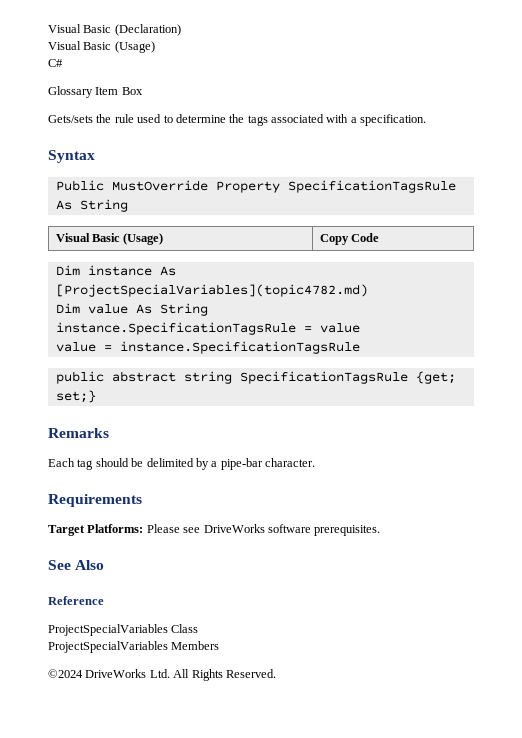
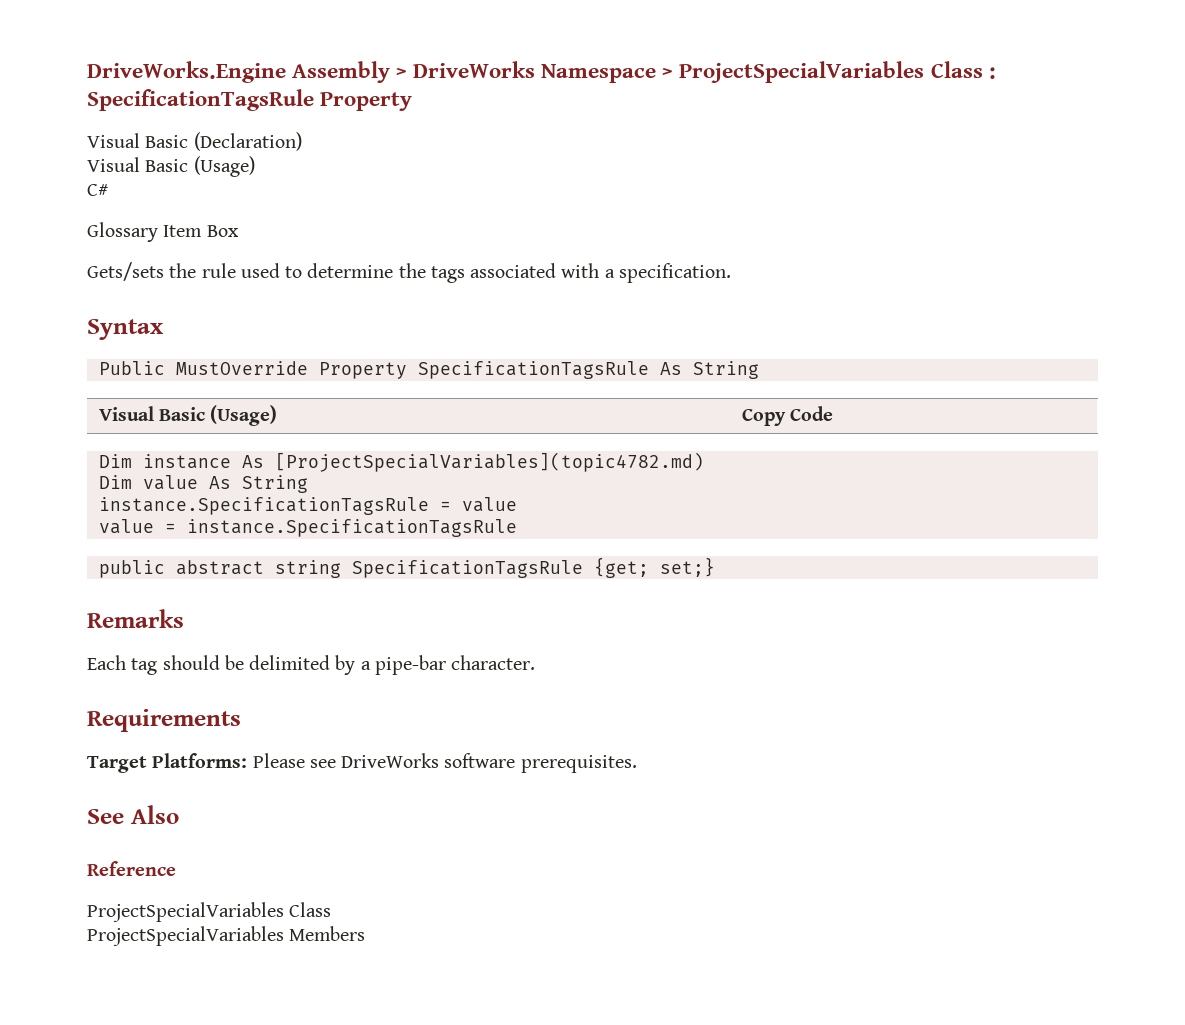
(48, 28) none -> [87,61,996,83] [87,89,413,111] DriveWorks.Engine Assembly > DriveWorks Namespace > ProjectSpecialVariables Class : SpecificationTagsRule Property //
[48,669,276,681] // ©2024 DriveWorks Ltd. All Rights Reserved. -> (366, 933) none

